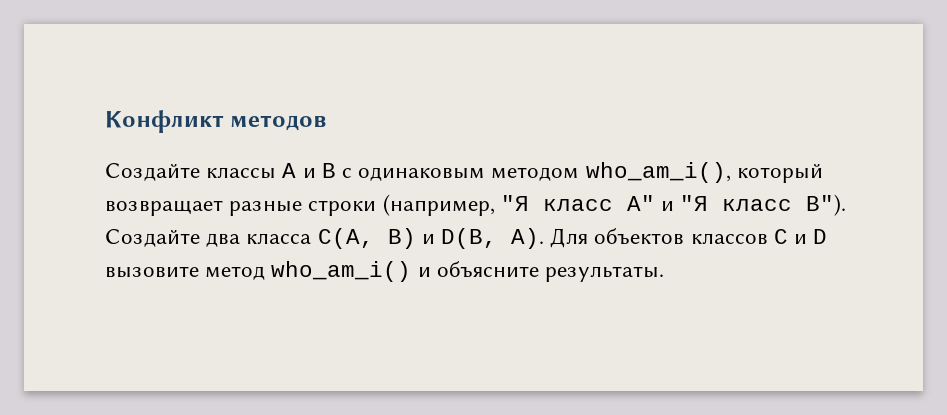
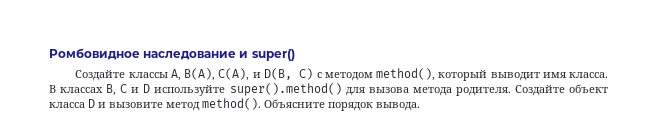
[105,110,328,133] [105,162,823,183] [105,194,847,216] [105,228,828,249] [105,261,665,282] Конфликт методов // Создайте классы A и B с одинаковым методом who_am_i(), который возвращает разные строки (например, "Я класс A" и "Я класс B"). Создайте два класса C(A, B) и D(B, A). Для объектов классов C и D вызовите метод who_am_i() и объясните результаты. -> [49,48,295,61] [75,68,608,81] [49,83,609,96] [49,98,420,111] Ромбовидное наследование и super() // Создайте классы A, B(A), C(A), и D(B, C) с методом method(), который выводит имя класса. В классах B, C и D используйте super().method() для вызова метода родителя. Создайте объект класса D и вызовите метод method(). Объясните порядок вывода.

